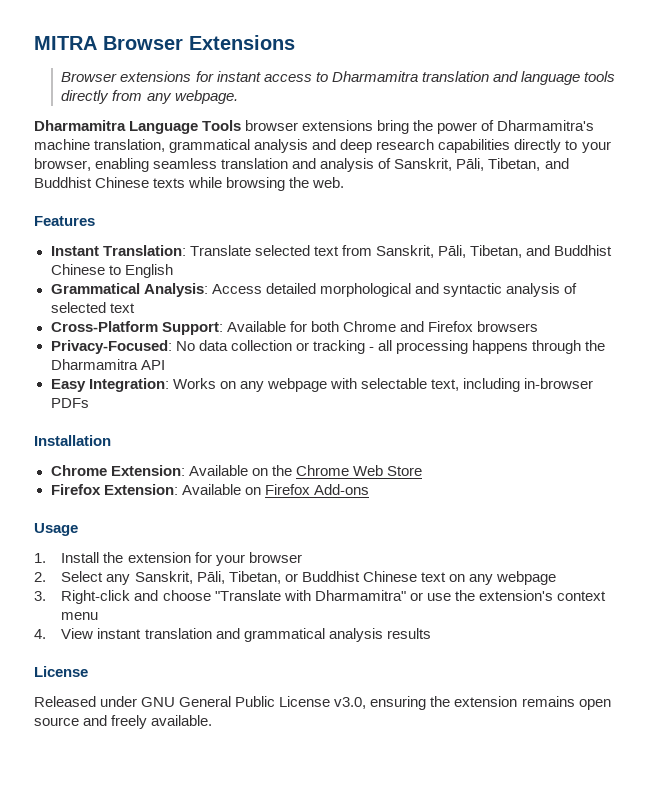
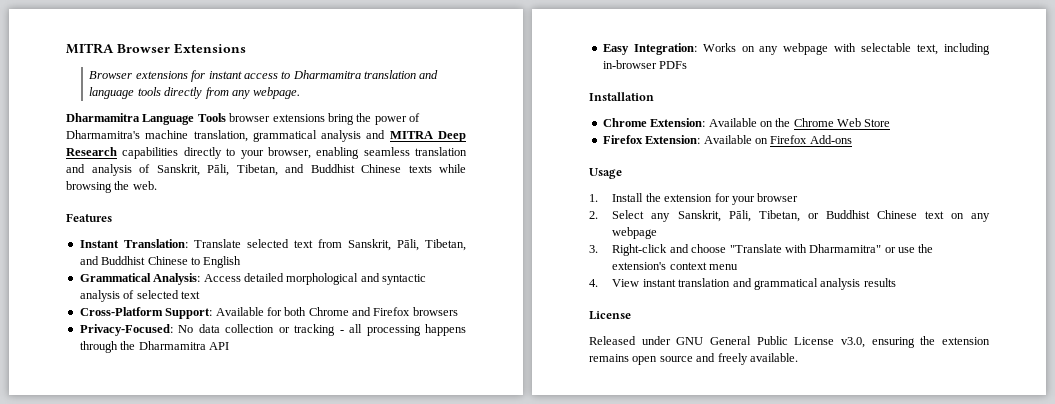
[340,139,435,153] deep research -> [389,131,466,142] [66,147,117,156] MITRA Deep Research

